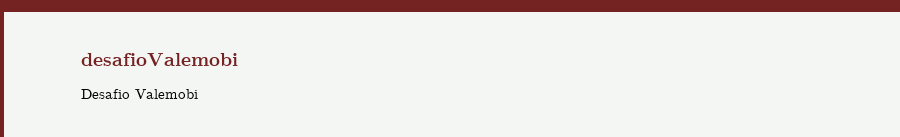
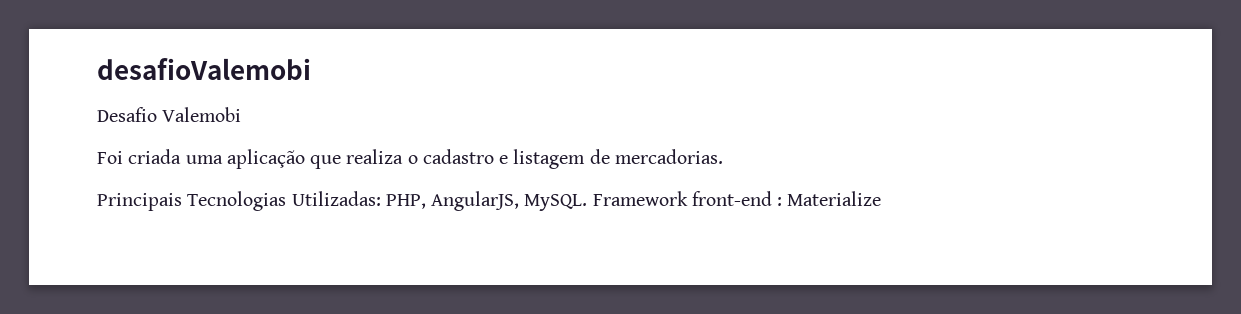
(198, 94) none -> [97,149,723,169] [97,191,882,211] // Foi criada uma aplicação que realiza o cadastro e listagem de mercadorias. // Principais Tecnologias Utilizadas: PHP, AngularJS, MySQL. Framework front-end : Materialize

